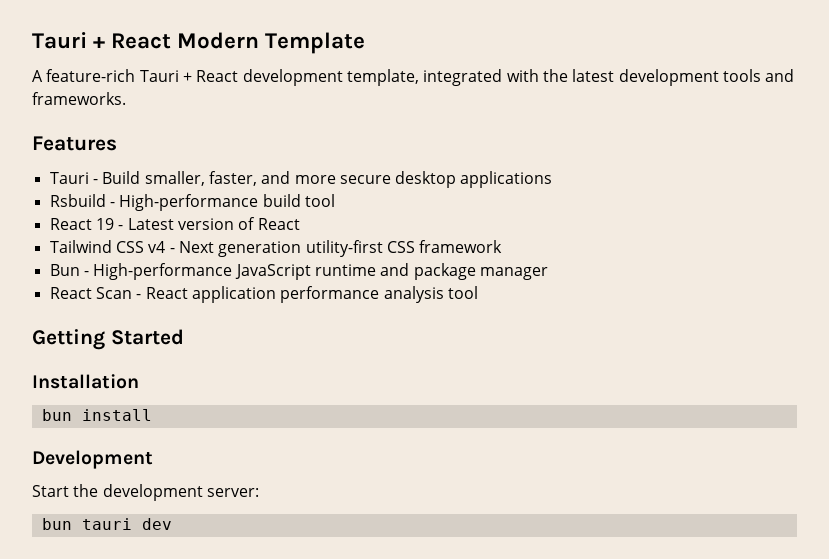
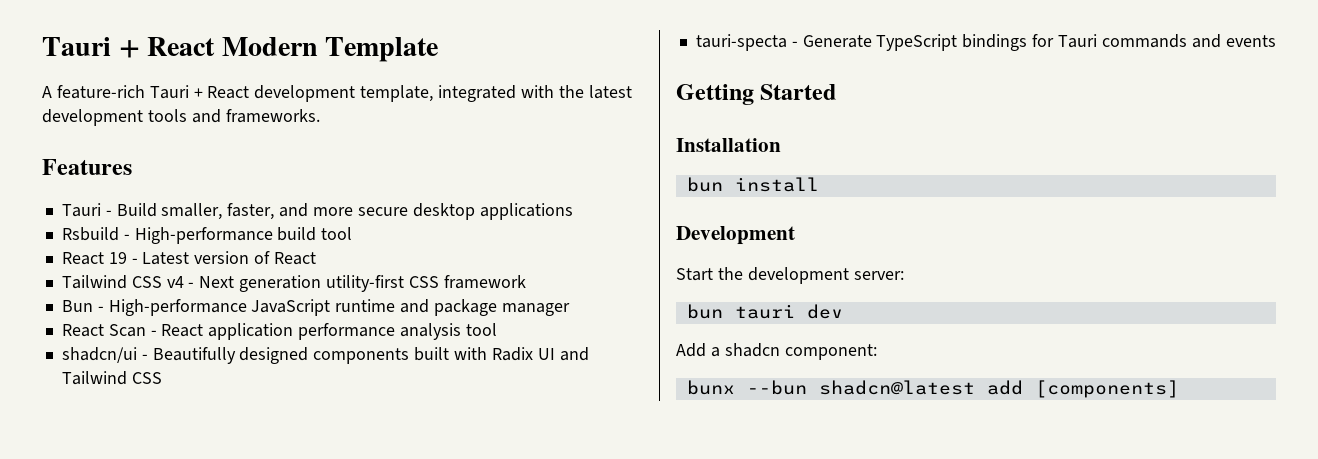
(478, 292) none -> [61,347,589,364] [61,371,162,385] [695,34,1276,51] // shadcn/ui - Beautifully designed components built with Radix UI and Tailwind CSS // tauri-specta - Generate TypeScript bindings for Tauri commands and events
(172, 524) none -> [676,343,877,360] [686,380,1179,398] // Add a shadcn component: // bunx --bun shadcn@latest add [components]

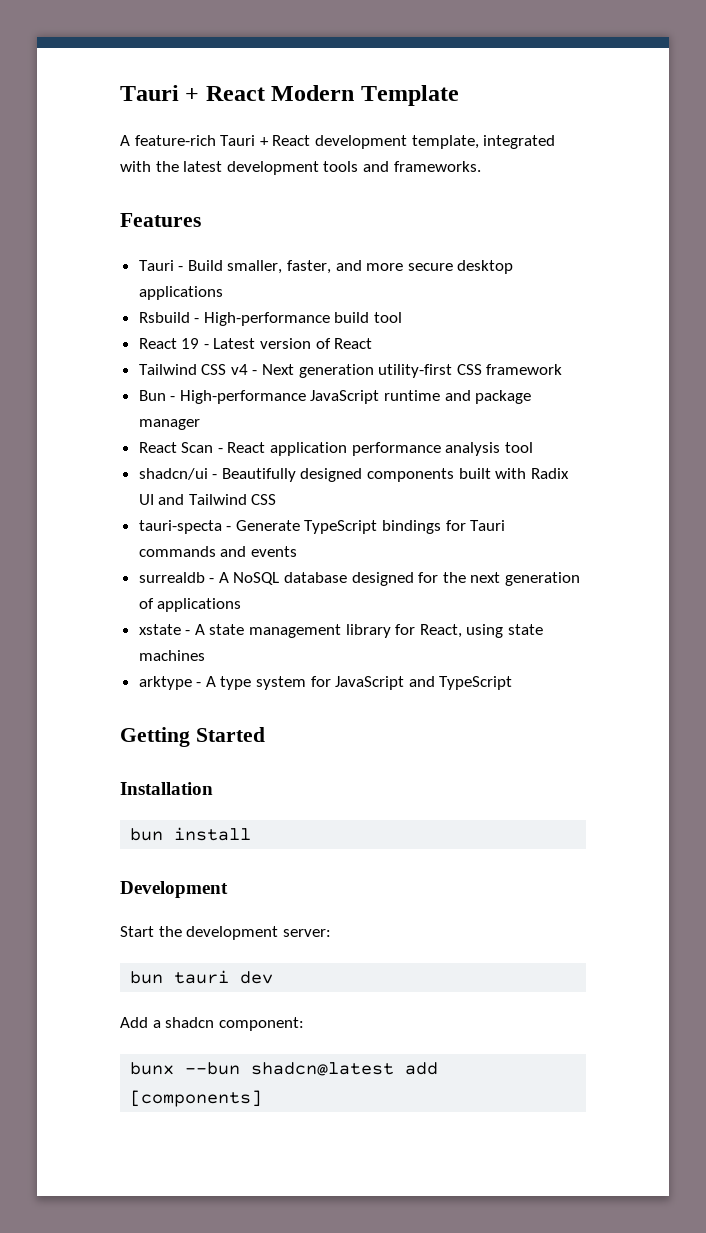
(1276, 41) none -> [138,572,581,586] [138,598,242,612] [138,624,544,638] [138,650,205,661] [138,676,513,690] // surrealdb - A NoSQL database designed for the next generation of applications // xstate - A state management library for React, using state machines // arktype - A type system for JavaScript and TypeScript

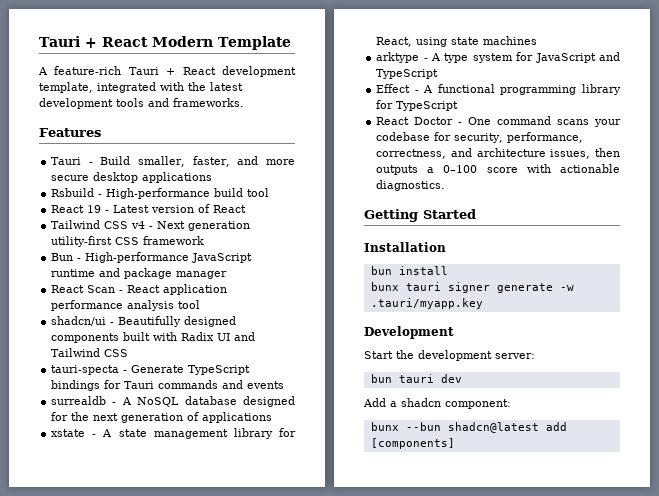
(513, 683) none -> [376,84,621,95] [376,100,459,111] [376,116,621,127] [376,132,584,143] [376,148,620,159] [376,164,620,175] [376,180,446,191] // Effect - A functional programming library for TypeScript // React Doctor - One command scans your codebase for security, performance, correctness, and architecture issues, then outputs a 0–100 score with actionable diagnostics.
(252, 834) none -> [370,282,574,293] [370,298,483,309] // bunx tauri signer generate -w .tauri/myapp.key

